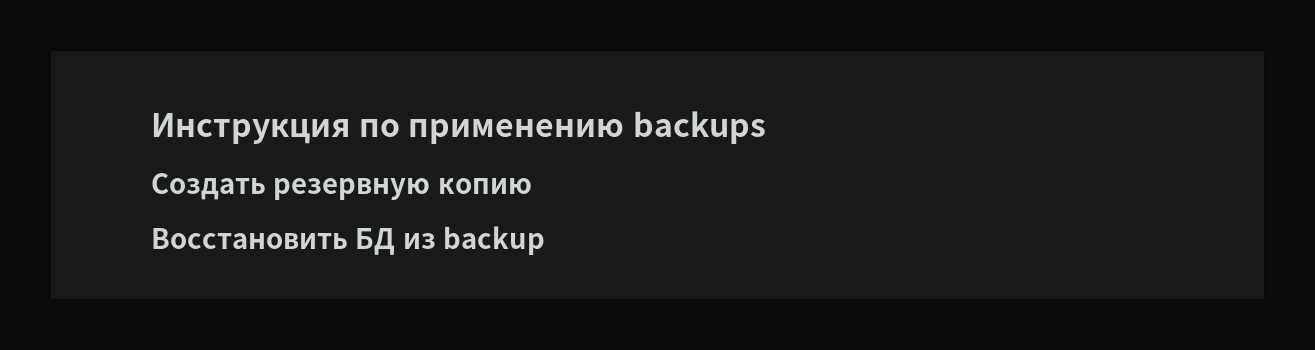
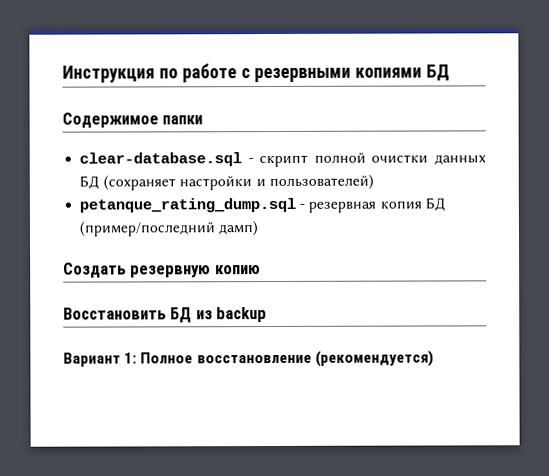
[408,111,766,144] применению backups -> [181,63,451,83] [62,112,204,129] [79,152,486,168] [79,174,374,191] [79,197,446,213] [79,221,259,237] работе с резервными копиями БД // Содержимое папки // clear-database.sql - скрипт полной очистки данных БД (сохраняет настройки и пользователей) // petanque_rating_dump.sql - резервная копия БД (пример/последний дамп)
(546, 240) none -> [63,350,434,367] // Вариант 1: Полное восстановление (рекомендуется)

